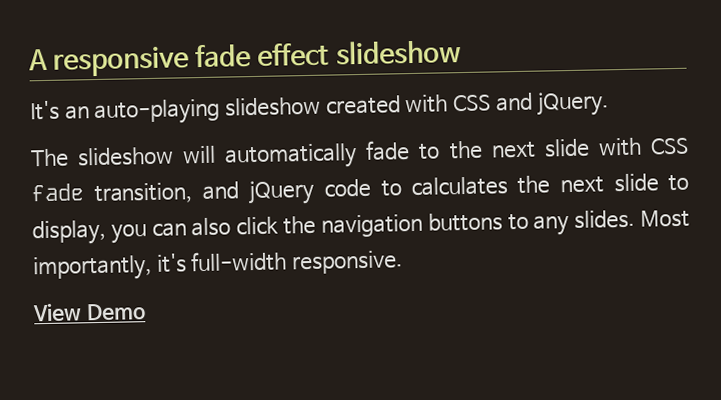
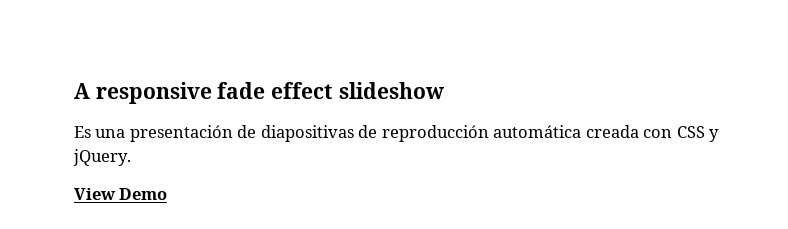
[30,91,610,126] [30,137,689,170] [31,173,689,206] [32,209,690,246] [33,250,403,282] It's an auto-playing slideshow created with CSS and jQuery. // The slideshow will automatically fade to the next slide with CSS fade transition, and jQuery code to calculates the next slide to display, you can also click the navigation buttons to any slides. Most importantly, it's full-width responsive. -> [74,125,720,142] [73,149,131,166] Es una presentación de diapositivas de reproducción automática creada con CSS y jQuery.

